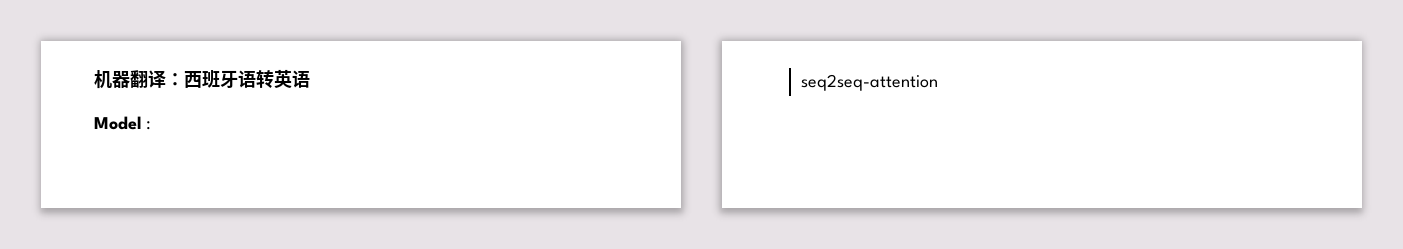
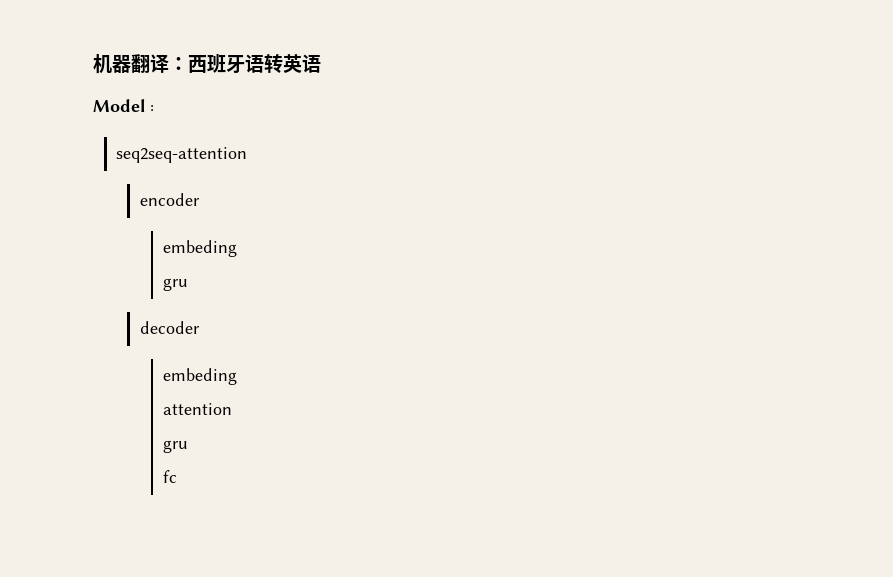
(939, 82) none -> [139,193,200,206] [163,240,238,257] [163,278,189,291] [139,321,200,334] [163,368,238,385] [163,403,233,415] [163,440,189,453] [163,470,178,483] // encoder // embeding // gru // decoder // embeding // attention // gru // fc

